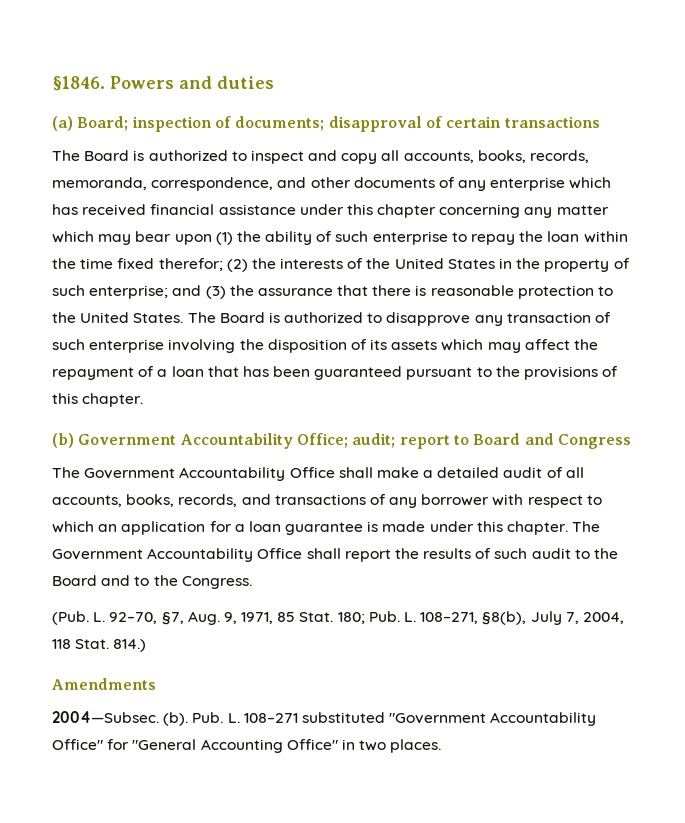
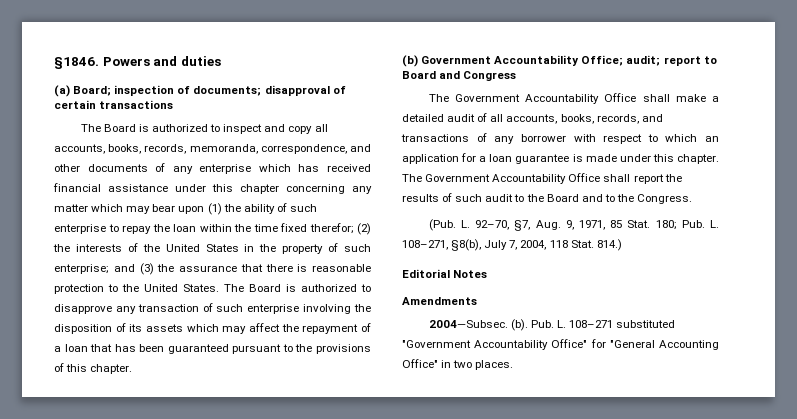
(147, 645) none -> [402,269,488,278] // Editorial Notes

